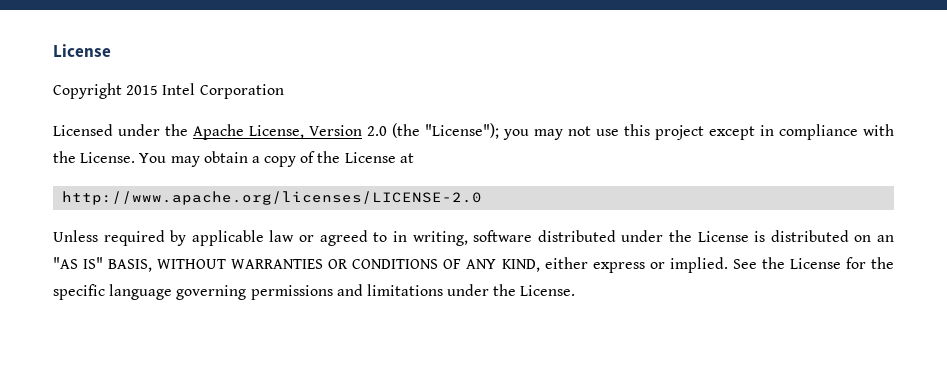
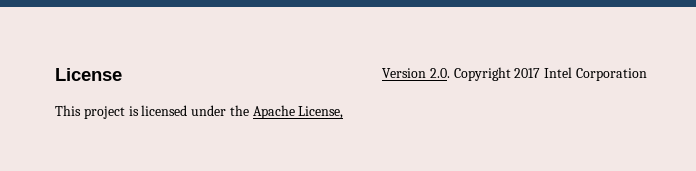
[53,83,284,99] [53,124,113,136] Copyright 2015 Intel Corporation // Licensed -> [55,105,188,119] This project is licensed
[367,123,894,140] [53,151,414,167] [62,191,483,205] [53,230,894,246] [53,257,894,273] [53,284,576,300] 2.0 (the "License"); you may not use this project except in compliance with the License. You may obtain a copy of the License at // http://www.apache.org/licenses/LICENSE-2.0 // Unless required by applicable law or agreed to in writing, software distributed under the License is distributed on an "AS IS" BASIS, WITHOUT WARRANTIES OR CONDITIONS OF ANY KIND, either express or implied. See the License for the specific language governing permissions and limitations under the License. -> [429,67,647,81] 2.0. Copyright 2017 Intel Corporation

